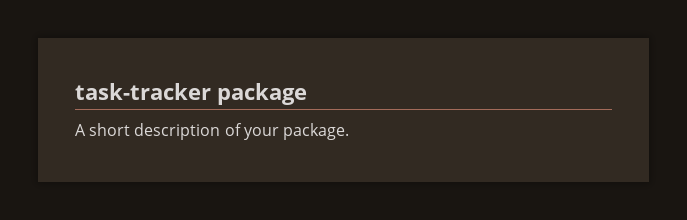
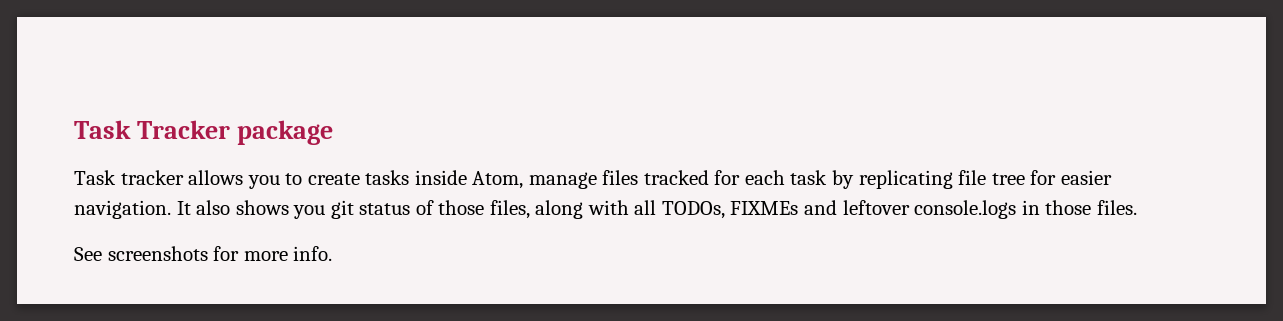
[75,83,211,100] task-tracker -> [74,120,231,139] Task Tracker
[75,123,349,140] A short description of your package. -> [74,170,1112,189] [74,200,1137,219] [74,246,333,261] Task tracker allows you to create tasks inside Atom, manage files tracked for each task by replicating file tree for easier navigation. It also shows you git status of those files, along with all TODOs, FIXMEs and leftover console.logs in those files. // See screenshots for more info.

